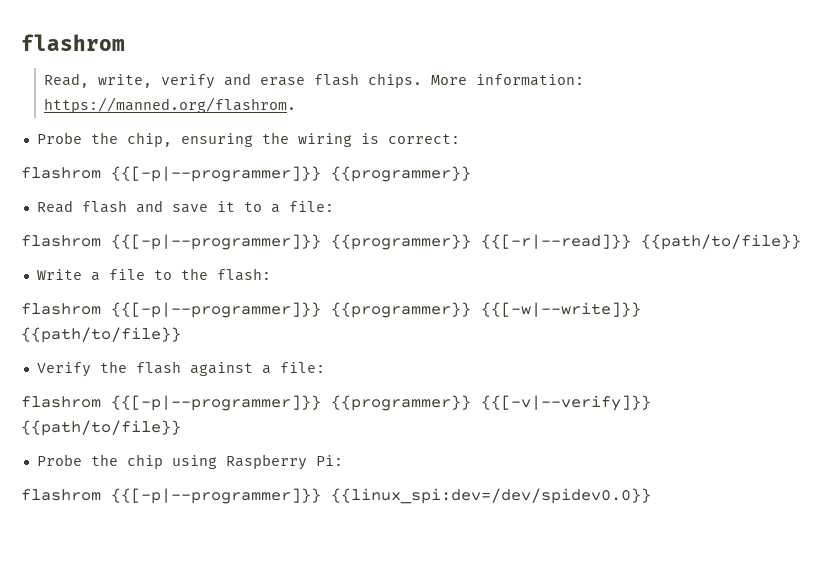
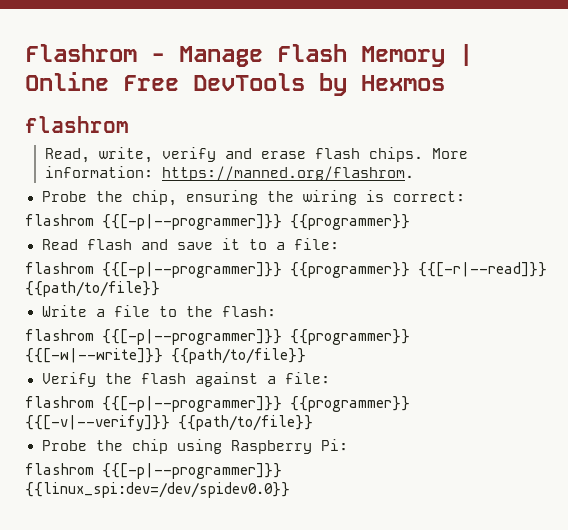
(21, 42) none -> [25,44,473,67] [25,72,445,96] Flashrom - Manage Flash Memory | Online Free DevTools by Hexmos //

